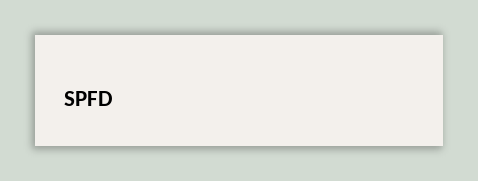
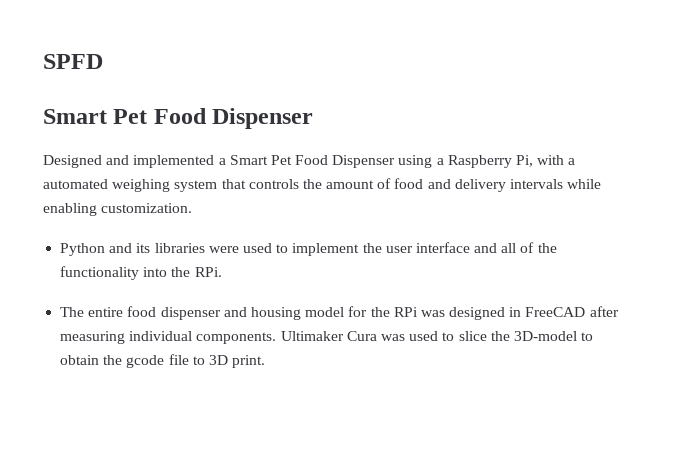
(113, 98) none -> [43,108,314,129] [43,155,576,168] [43,178,602,192] [43,203,193,216] [60,242,557,256] [60,266,222,280] [60,306,619,320] [60,331,594,344] [60,354,266,368] // Smart Pet Food Dispenser // Designed and implemented a Smart Pet Food Dispenser using a Raspberry Pi, with a automated weighing system that controls the amount of food and delivery intervals while enabling customization. // Python and its libraries were used to implement the user interface and all of the functionality into the RPi. // The entire food dispenser and housing model for the RPi was designed in FreeCAD after measuring individual components. Ultimaker Cura was used to slice the 3D-model to obtain the gcode file to 3D print.

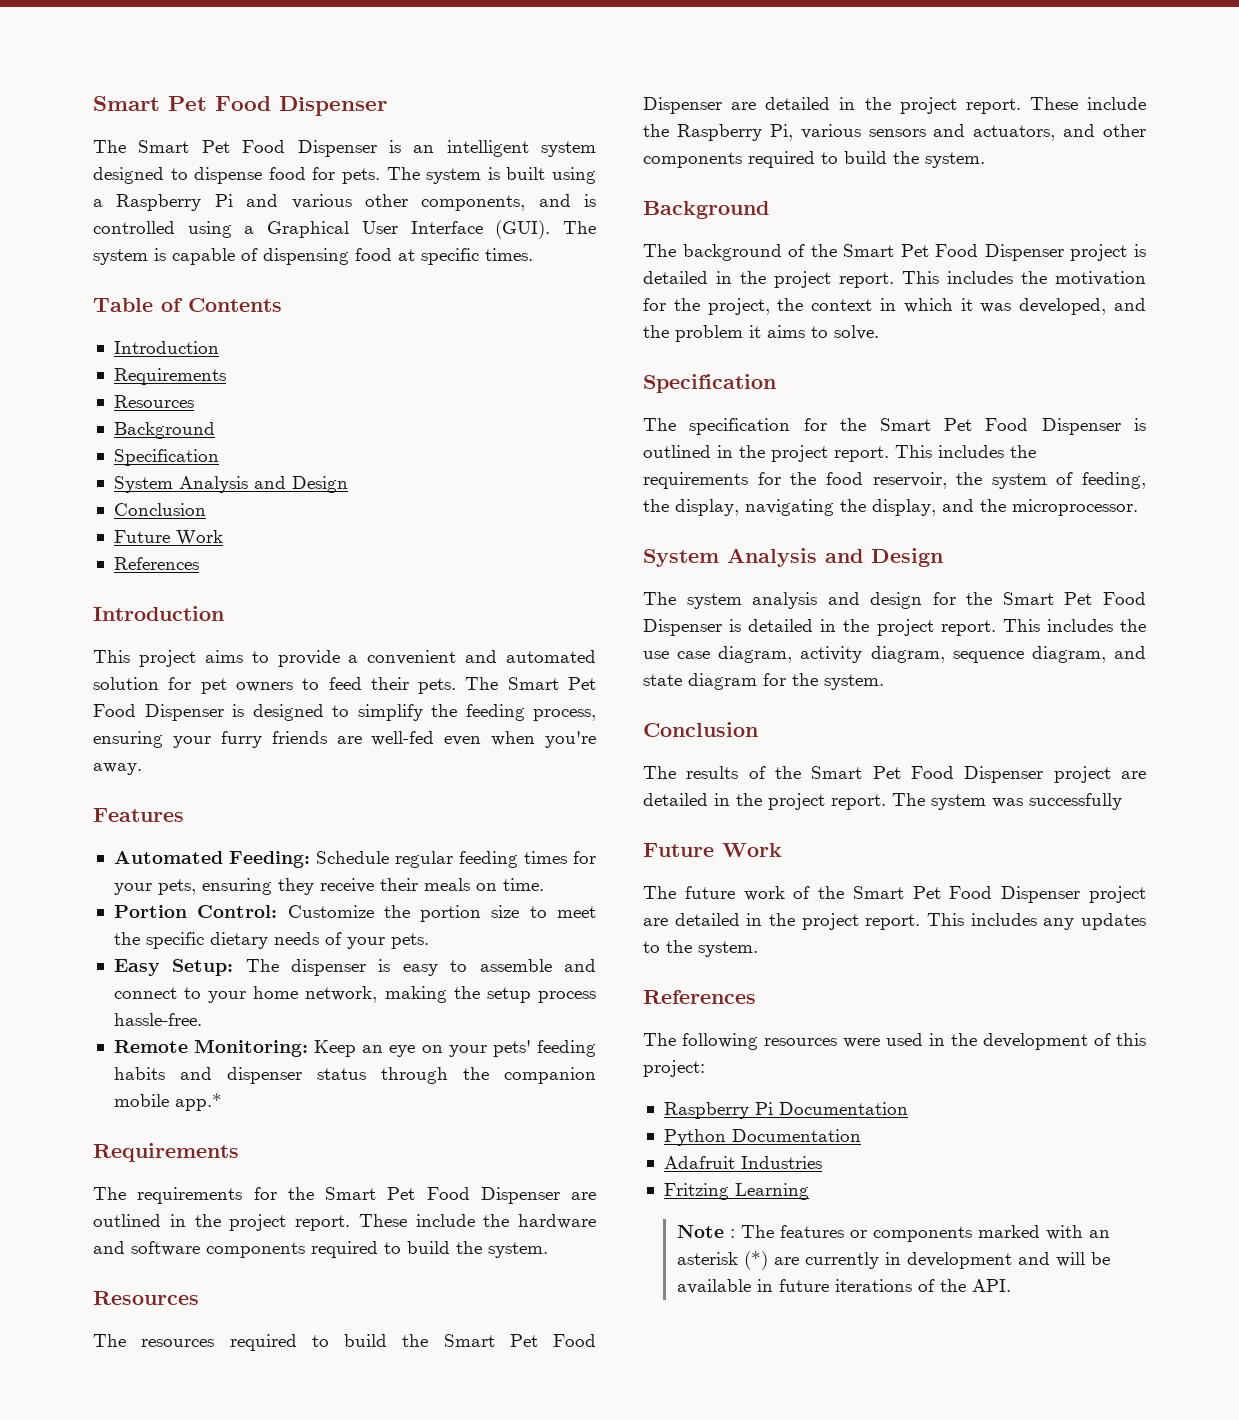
[43,54,103,69] SPFD // -> (93, 103) none
[43,155,576,168] [43,178,602,192] [43,203,193,216] [60,242,557,256] [60,266,222,280] [60,306,619,320] [60,331,594,344] [60,354,266,368] Designed and implemented a Smart Pet Food Dispenser using a Raspberry Pi, with a automated weighing system that controls the amount of food and delivery intervals while enabling customization. // Python and its libraries were used to implement the user interface and all of the functionality into the RPi. // The entire food dispenser and housing model for the RPi was designed in FreeCAD after measuring individual components. Ultimaker Cura was used to slice the 3D-model to obtain the gcode file to 3D print. -> [93,140,596,157] [93,167,597,184] [93,194,596,211] [93,220,596,239] [93,248,533,265] [93,298,282,312] [113,341,219,354] [113,368,226,385] [113,395,194,408] [113,422,215,439] [113,449,219,466] [113,476,348,493] [113,503,206,516] [113,530,223,546] [113,557,199,570] [93,606,224,621] [93,650,596,667] [93,677,596,694] [93,704,596,721] [93,731,596,748] [93,763,142,775] [93,808,184,822] [113,851,596,868] [113,878,544,895] [113,905,596,922] [113,932,429,949] [113,959,596,976] [113,986,596,1003] [113,1013,202,1026] [113,1039,596,1057] [113,1067,596,1084] [113,1093,222,1111] [93,1143,239,1162] [93,1187,596,1204] [93,1214,596,1231] [93,1241,548,1258] [93,1291,199,1305] [93,1334,596,1351] [643,97,1146,114] [643,124,1146,141] [643,151,985,168] [643,201,769,219] [643,244,1146,261] [643,271,1146,288] [643,298,1146,315] [643,325,879,342] [643,374,776,393] [643,418,1146,435] [643,445,1036,462] [643,472,1146,489] [643,499,1138,516] [643,548,943,567] [643,592,1146,609] [643,619,1146,636] [643,646,1146,663] [643,673,884,690] [643,722,758,737] [643,766,1146,783] [643,793,1122,810] [643,843,782,857] [643,886,1146,903] [643,913,1146,930] [643,940,758,957] [643,990,756,1004] [643,1033,1146,1050] [643,1060,705,1077] [663,1102,908,1119] [663,1129,861,1146] [663,1156,822,1169] [663,1183,809,1200] [676,1225,1110,1242] [676,1251,1110,1270] [676,1279,1011,1294] The Smart Pet Food Dispenser is an intelligent system designed to dispense food for pets. The system is built using a Raspberry Pi and various other components, and is controlled using a Graphical User Interface (GUI). The system is capable of dispensing food at specific times. // Table of Contents // Introduction // Requirements // Resources // Background // Specification // System Analysis and Design // Conclusion // Future Work // References // Introduction // This project aims to provide a convenient and automated solution for pet owners to feed their pets. The Smart Pet Food Dispenser is designed to simplify the feeding process, ensuring your furry friends are well-fed even when you're away. // Features // Automated Feeding: Schedule regular feeding times for your pets, ensuring they receive their meals on time. // Portion Control: Customize the portion size to meet the specific dietary needs of your pets. // Easy Setup: The dispenser is easy to assemble and connect to your home network, making the setup process hassle-free. // Remote Monitoring: Keep an eye on your pets' feeding habits and dispenser status through the companion mobile app.* // Requirements // The requirements for the Smart Pet Food Dispenser are outlined in the project report. These include the hardware and software components required to build the system. // Resources // The resources required to build the Smart Pet Food Dispenser are detailed in the project report. These include the Raspberry Pi, various sensors and actuators, and other components required to build the system. // Background // The background of the Smart Pet Food Dispenser project is detailed in the project report. This includes the motivation for the project, the context in which it was developed, and the problem it aims to solve. // Specification // The specification for the Smart Pet Food Dispenser is outlined in the project report. This includes the requirements for the food reservoir, the system of feeding, the display, navigating the display, and the microprocessor. // System Analysis and Design // The system analysis and design for the Smart Pet Food Dispenser is detailed in the project report. This includes the use case diagram, activity diagram, sequence diagram, and state diagram for the system. // Conclusion // The results of the Smart Pet Food Dispenser project are detailed in the project report. The system was successfully // Future Work // The future work of the Smart Pet Food Dispenser project are detailed in the project report. This includes any updates to the system. // References // The following resources were used in the development of this project: // Raspberry Pi Documentation // Python Documentation // Adafruit Industries // Fritzing Learning // Note : The features or components marked with an asterisk (*) are currently in development and will be available in future iterations of the API.

